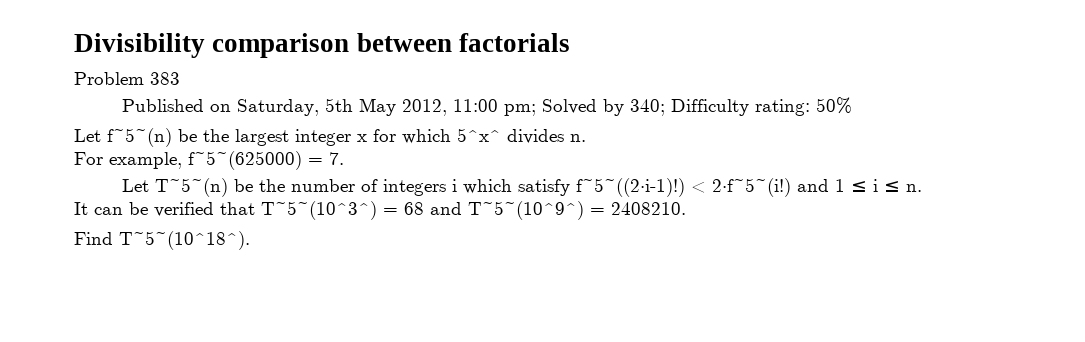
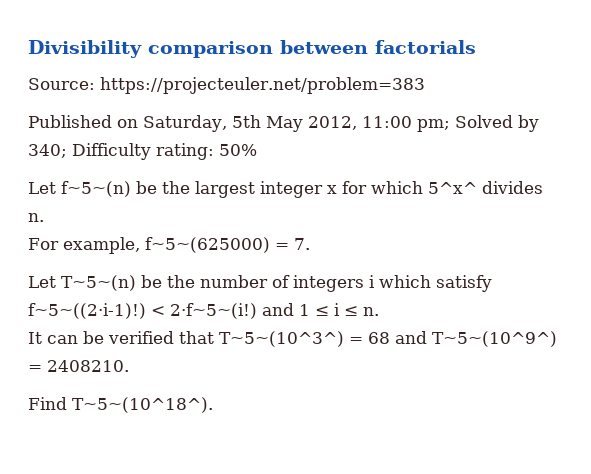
[74,72,180,85] Problem 383 -> [28,77,425,94] Source: https://projecteuler.net/problem=383

